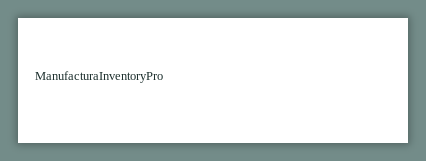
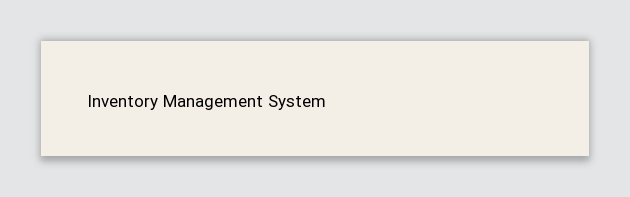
[35,71,163,83] ManufacturaInventoryPro -> [87,95,326,110] Inventory Management System

